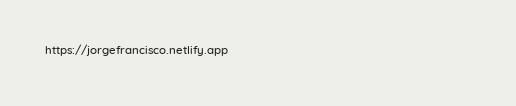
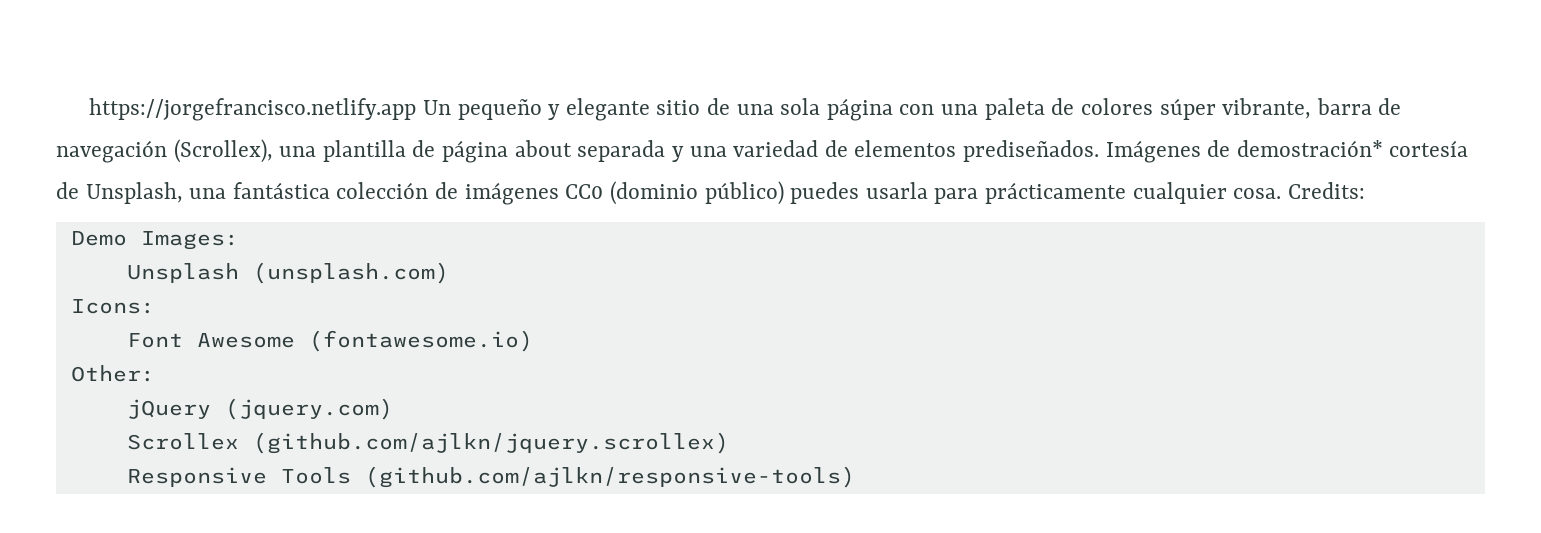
(228, 50) none -> [422,98,1402,121] [56,139,1469,163] [56,181,1365,205] [70,231,239,250] [126,262,449,284] [70,299,155,314] [126,330,533,352] [70,365,155,382] [126,398,393,420] [126,432,729,454] [126,466,855,488] Un pequeño y elegante sitio de una sola página con una paleta de colores súper vibrante, barra de navegación (Scrollex), una plantilla de página about separada y una variedad de elementos prediseñados. Imágenes de demostración* cortesía de Unsplash, una fantástica colección de imágenes CC0 (dominio público) puedes usarla para prácticamente cualquier cosa. Credits: // Demo Images: // Unsplash (unsplash.com) // Icons: // Font Awesome (fontawesome.io) // Other: // jQuery (jquery.com) // Scrollex (github.com/ajlkn/jquery.scrollex) // Responsive Tools (github.com/ajlkn/responsive-tools)

